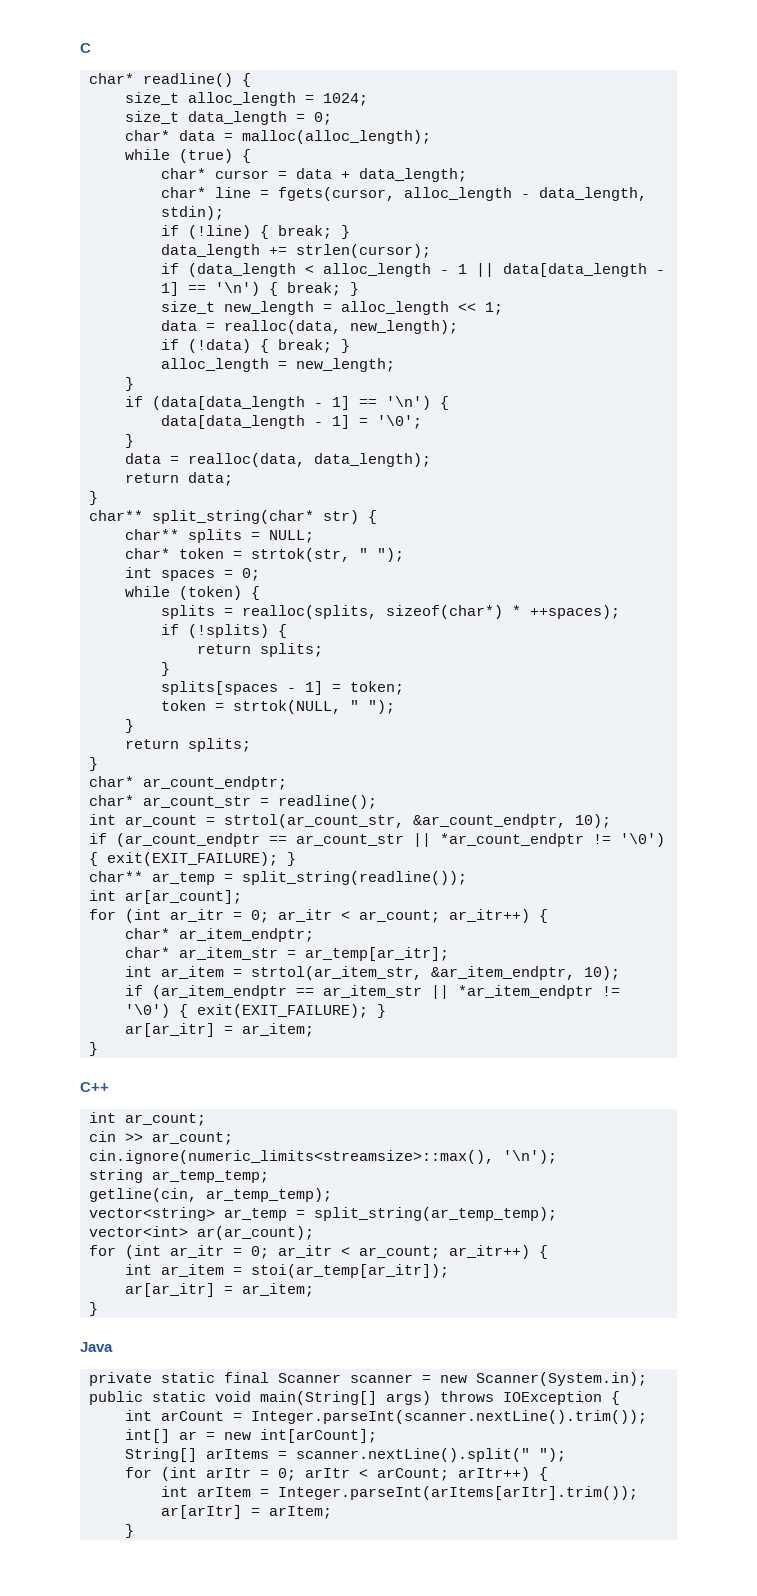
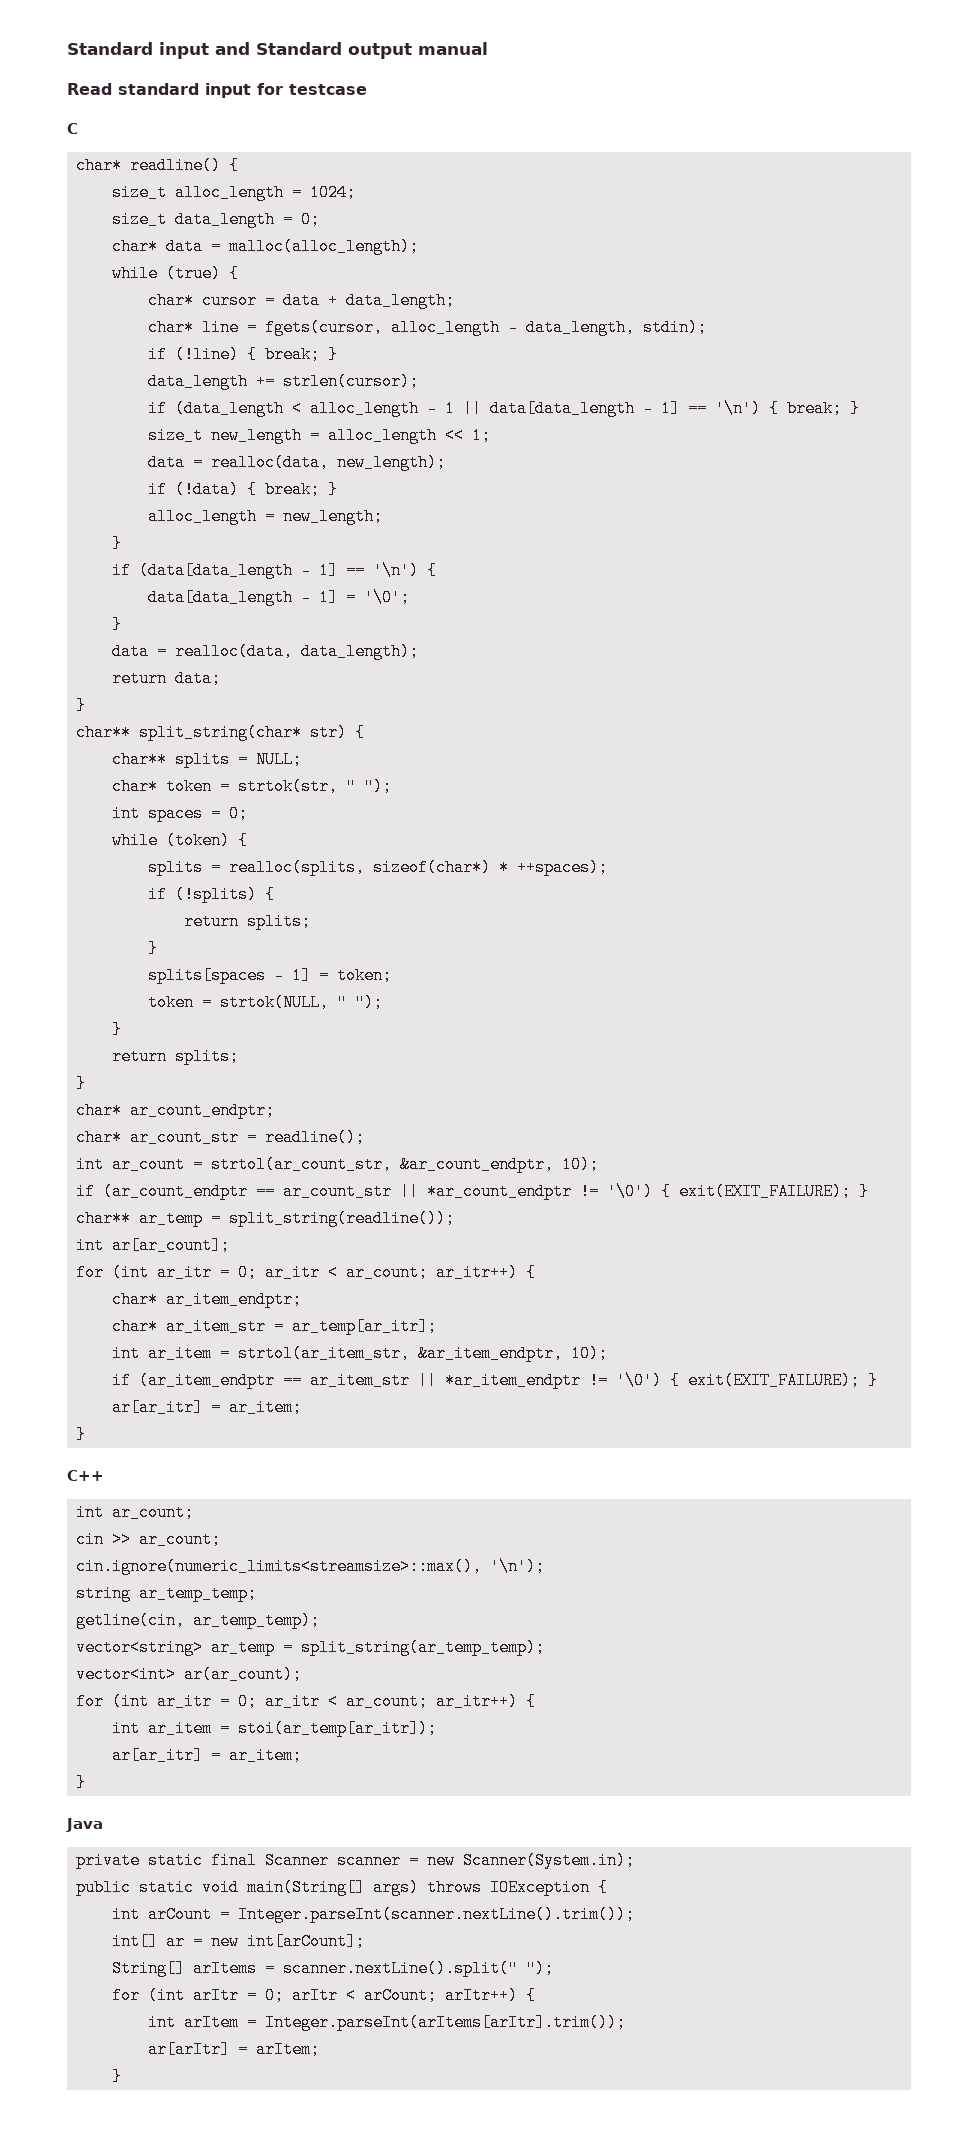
(80, 48) none -> [67,42,488,59] [67,83,367,98] Standard input and Standard output manual // Read standard input for testcase //

